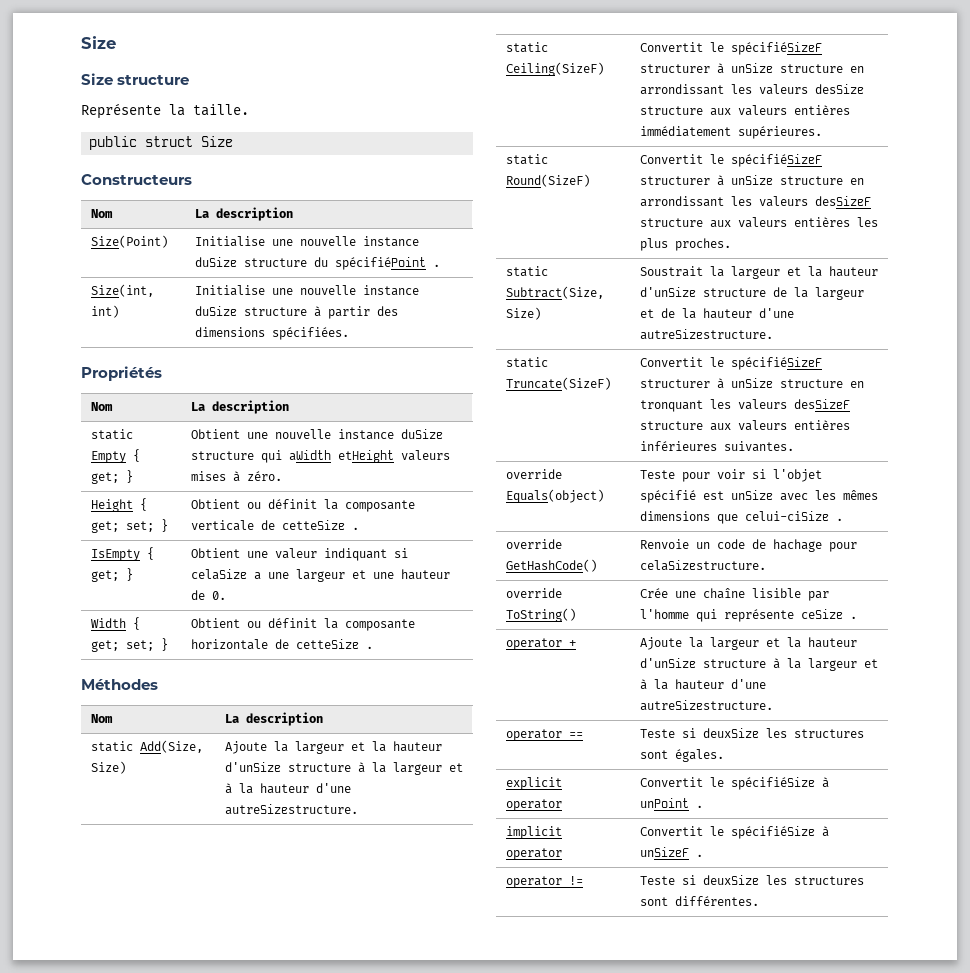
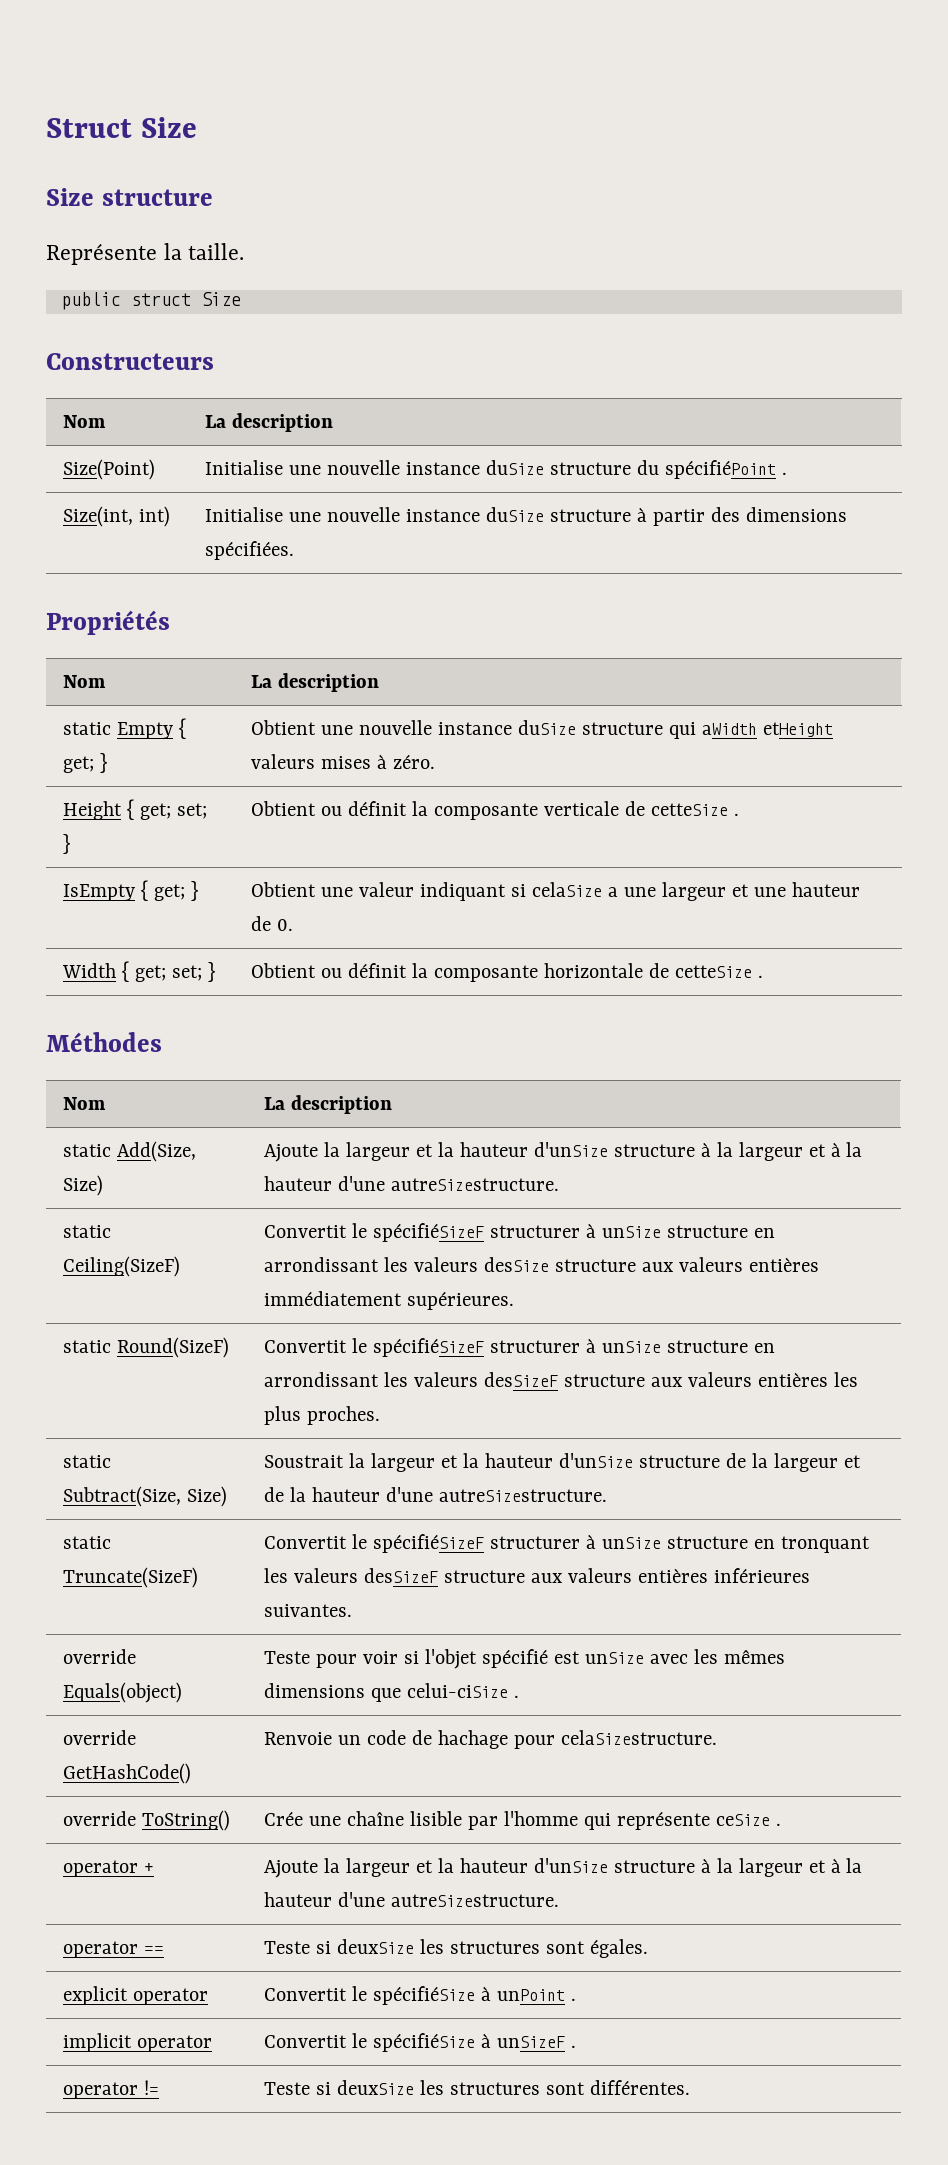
(81, 42) none -> [46,118,132,138] Struct

